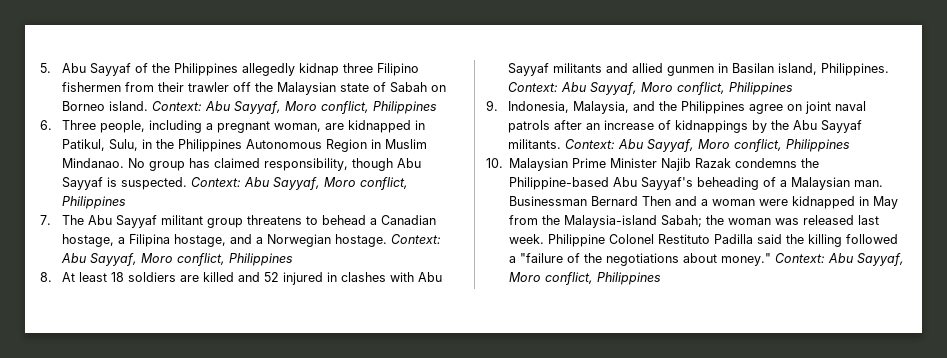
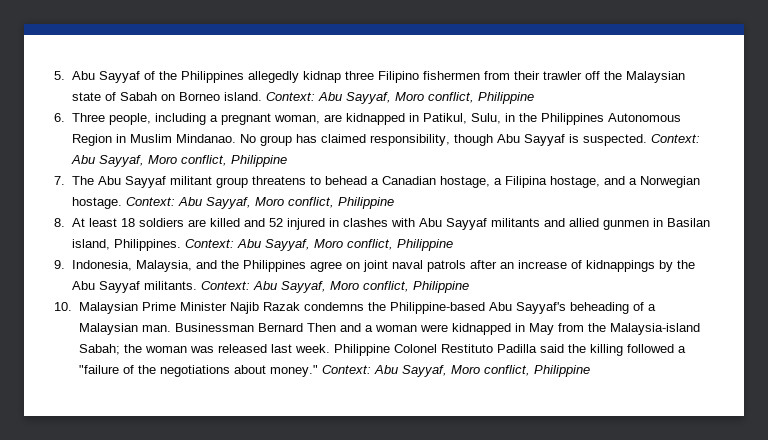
[373,101,438,114] Philippines -> [477,92,534,104] Philippine
[62,196,127,209] Philippines -> [230,155,287,167] Philippine
[229,253,294,266] Philippines -> [337,197,394,209] Philippine
[729,82,794,95] Philippines -> [396,239,453,251] Philippine
[786,139,851,152] Philippines -> [412,281,469,293] Philippine
[597,272,662,285] Philippines -> [533,365,590,377] Philippine

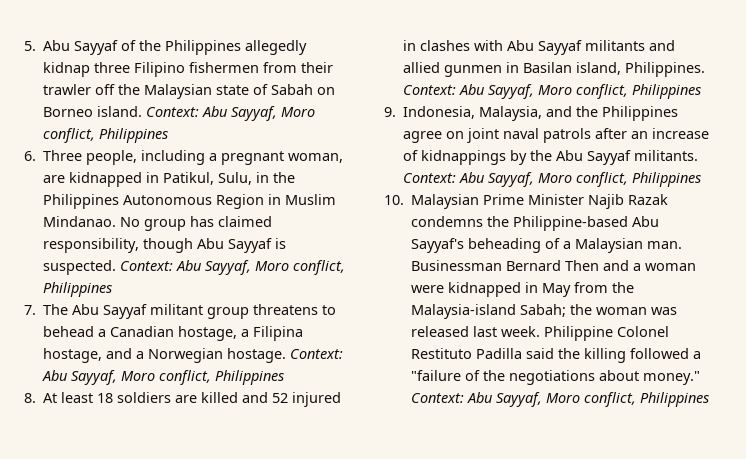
[477,92,534,104] Philippine -> [99,128,169,143] Philippines
[230,155,287,167] Philippine -> [43,282,113,297] Philippines
[337,197,394,209] Philippine -> [215,370,285,385] Philippines
[396,239,453,251] Philippine -> [632,84,702,99] Philippines
[412,281,469,293] Philippine -> [632,172,702,187] Philippines
[533,365,590,377] Philippine -> [640,392,710,407] Philippines

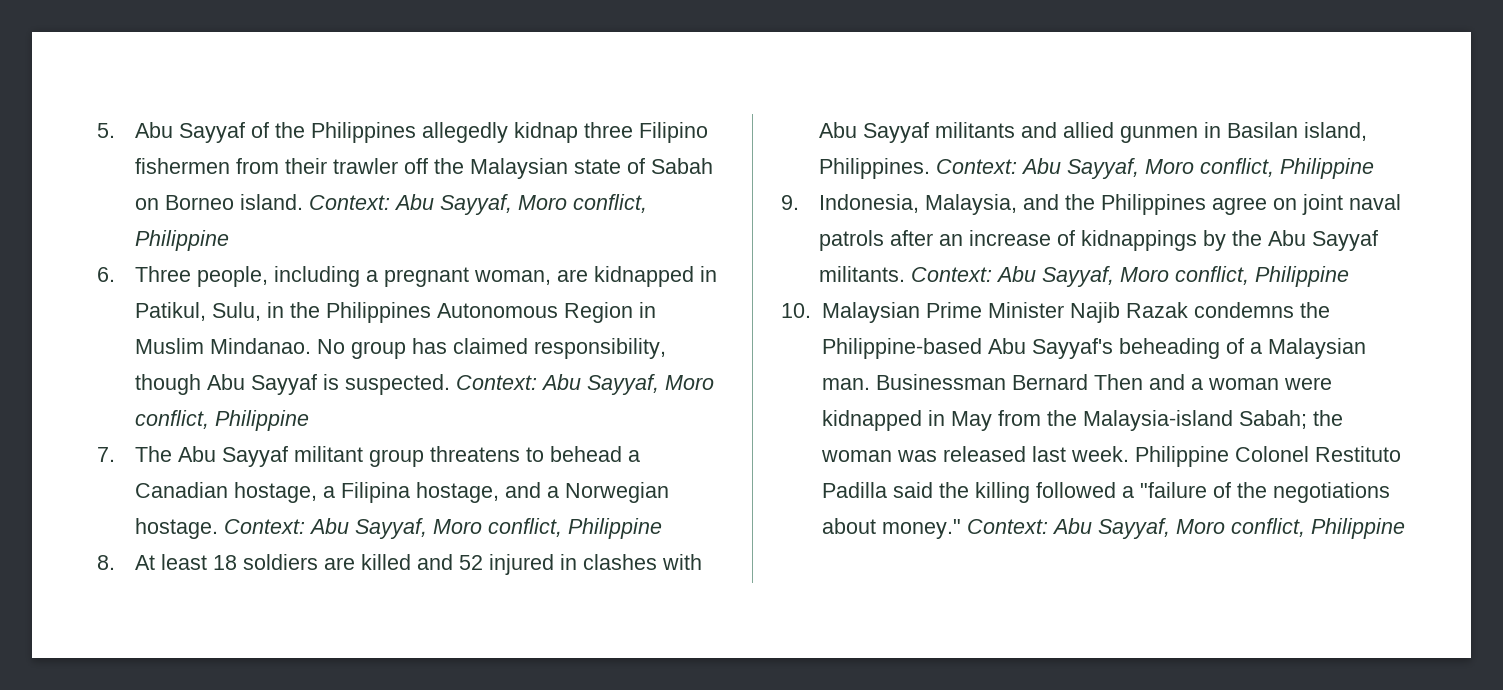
[99,128,169,143] Philippines -> [134,230,229,251] Philippine
[43,282,113,297] Philippines -> [214,410,309,431] Philippine
[215,370,285,385] Philippines -> [567,518,662,539] Philippine
[632,84,702,99] Philippines -> [1279,158,1374,179] Philippine
[632,172,702,187] Philippines -> [1254,266,1349,287] Philippine
[640,392,710,407] Philippines -> [1310,518,1405,539] Philippine

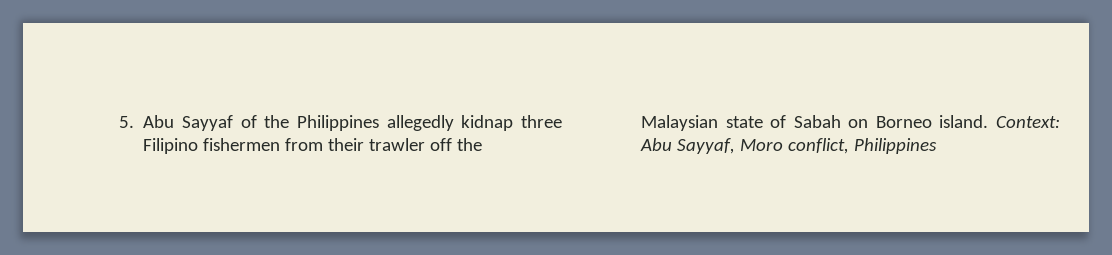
[134,230,229,251] [97,266,717,287] [134,302,656,323] [134,338,666,359] [134,374,714,395] [134,410,309,431] [97,446,640,467] [134,482,669,503] [134,518,662,539] [97,554,702,575] [818,122,1367,143] [818,158,1374,179] [781,194,1401,215] [818,230,1378,251] [818,266,1349,287] [781,302,1330,323] [821,338,1366,359] [821,374,1332,390] [821,410,1343,431] [820,446,1401,467] [821,482,1390,503] [821,518,1405,539] Philippine // 6. Three people, including a pregnant woman, are kidnapped in Patikul, Sulu, in the Philippines Autonomous Region in Muslim Mindanao. No group has claimed responsibility, though Abu Sayyaf is suspected. Context: Abu Sayyaf, Moro conflict, Philippine // 7. The Abu Sayyaf militant group threatens to behead a Canadian hostage, a Filipina hostage, and a Norwegian hostage. Context: Abu Sayyaf, Moro conflict, Philippine // 8. At least 18 soldiers are killed and 52 injured in clashes with Abu Sayyaf militants and allied gunmen in Basilan island, Philippines. Context: Abu Sayyaf, Moro conflict, Philippine // 9. Indonesia, Malaysia, and the Philippines agree on joint naval patrols after an increase of kidnappings by the Abu Sayyaf militants. Context: Abu Sayyaf, Moro conflict, Philippine // 10. Malaysian Prime Minister Najib Razak condemns the Philippine-based Abu Sayyaf's beheading of a Malaysian man. Businessman Bernard Then and a woman were kidnapped in May from the Malaysia-island Sabah; the woman was released last week. Philippine Colonel Restituto Padilla said the killing followed a "failure of the negotiations about money." Context: Abu Sayyaf, Moro conflict, Philippine -> [854,138,938,154] Philippines

